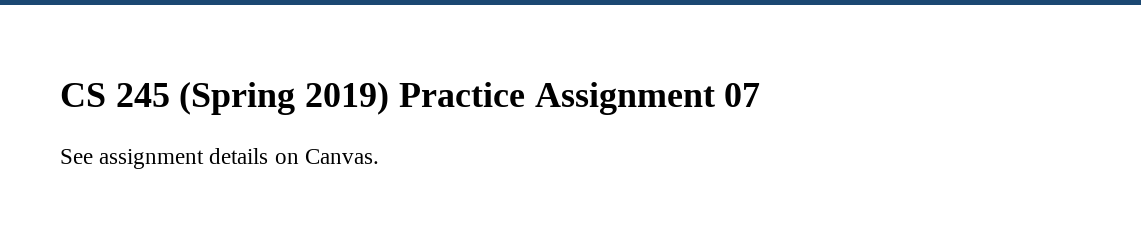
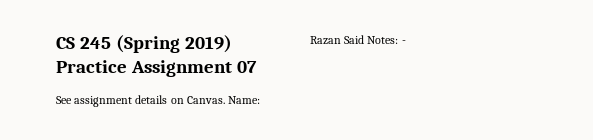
(379, 156) none -> [228,96,261,104] [310,35,406,45] Name: Razan Said Notes: -

